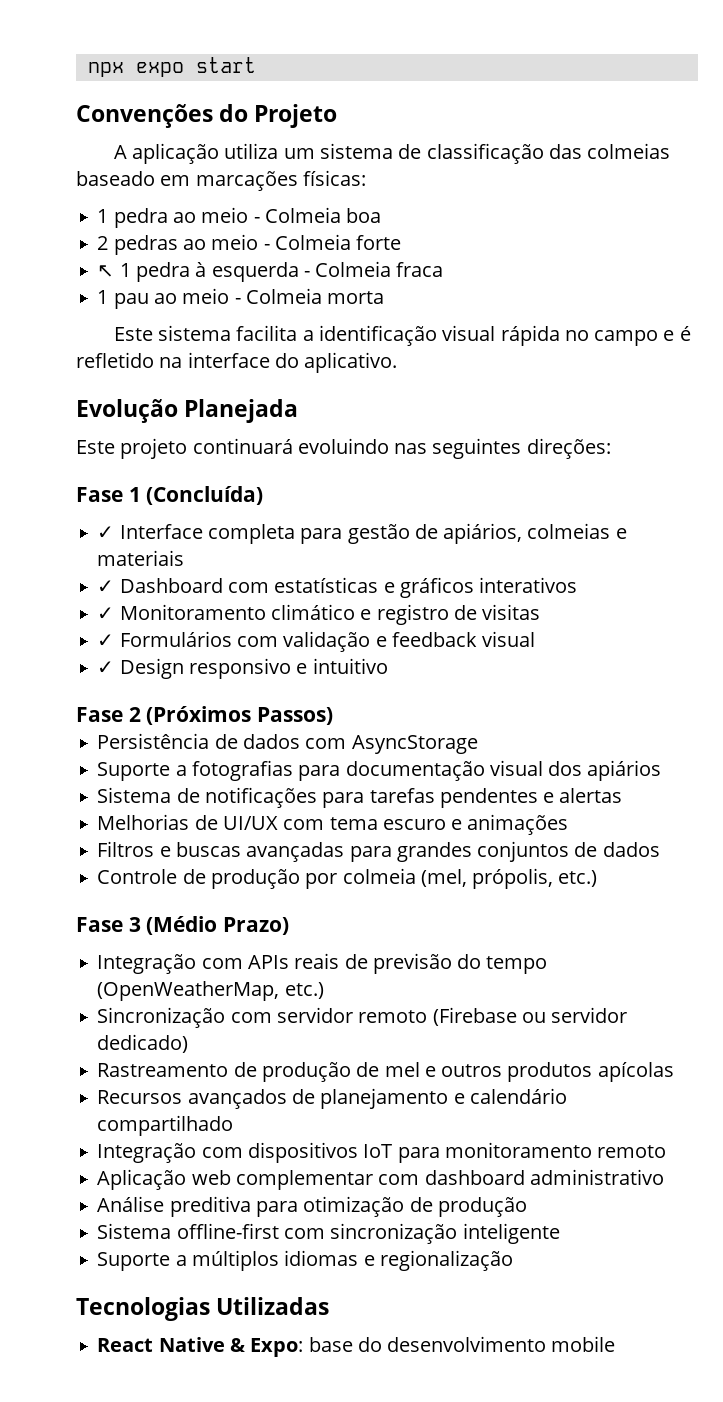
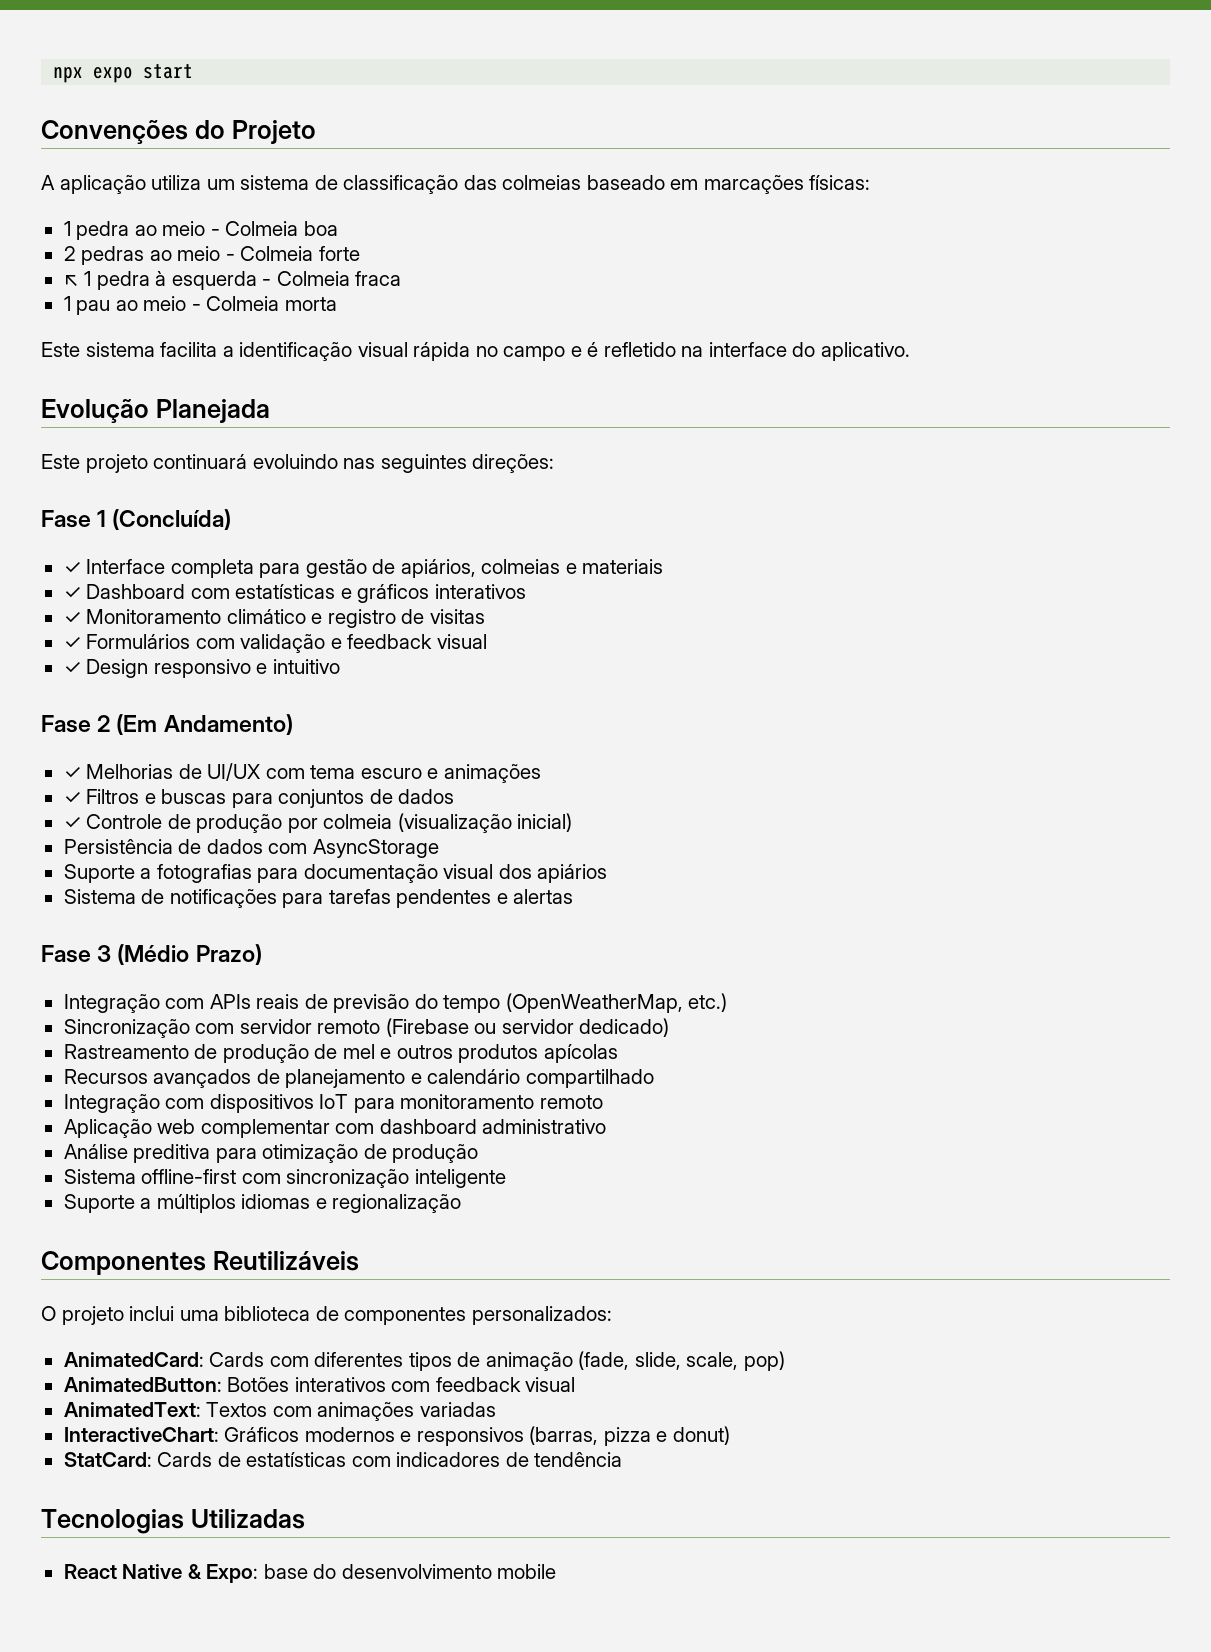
[146,706,334,725] (Próximos Passos) -> [116,714,293,735] [63,763,541,783] [63,789,455,808] [63,813,573,833] (Em Andamento) // ✓ Melhorias de UI/UX com tema escuro e animações // ✓ Filtros e buscas para conjuntos de dados // ✓ Controle de produção por colmeia (visualização inicial)
[97,814,569,835] [97,841,660,862] [97,868,598,889] // Melhorias de UI/UX com tema escuro e animações // Filtros e buscas avançadas para grandes conjuntos de dados // Controle de produção por colmeia (mel, própolis, etc.) -> (574, 896) none
(513, 1260) none -> [41,1251,359,1275] [41,1306,612,1325] [63,1351,785,1371] [63,1377,576,1392] [63,1402,496,1421] [63,1426,730,1446] [63,1452,623,1467] // Componentes Reutilizáveis // O projeto inclui uma biblioteca de componentes personalizados: // AnimatedCard: Cards com diferentes tipos de animação (fade, slide, scale, pop) // AnimatedButton: Botões interativos com feedback visual // AnimatedText: Textos com animações variadas // InteractiveChart: Gráficos modernos e responsivos (barras, pizza e donut) // StatCard: Cards de estatísticas com indicadores de tendência

